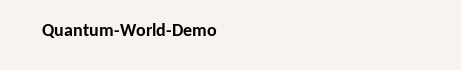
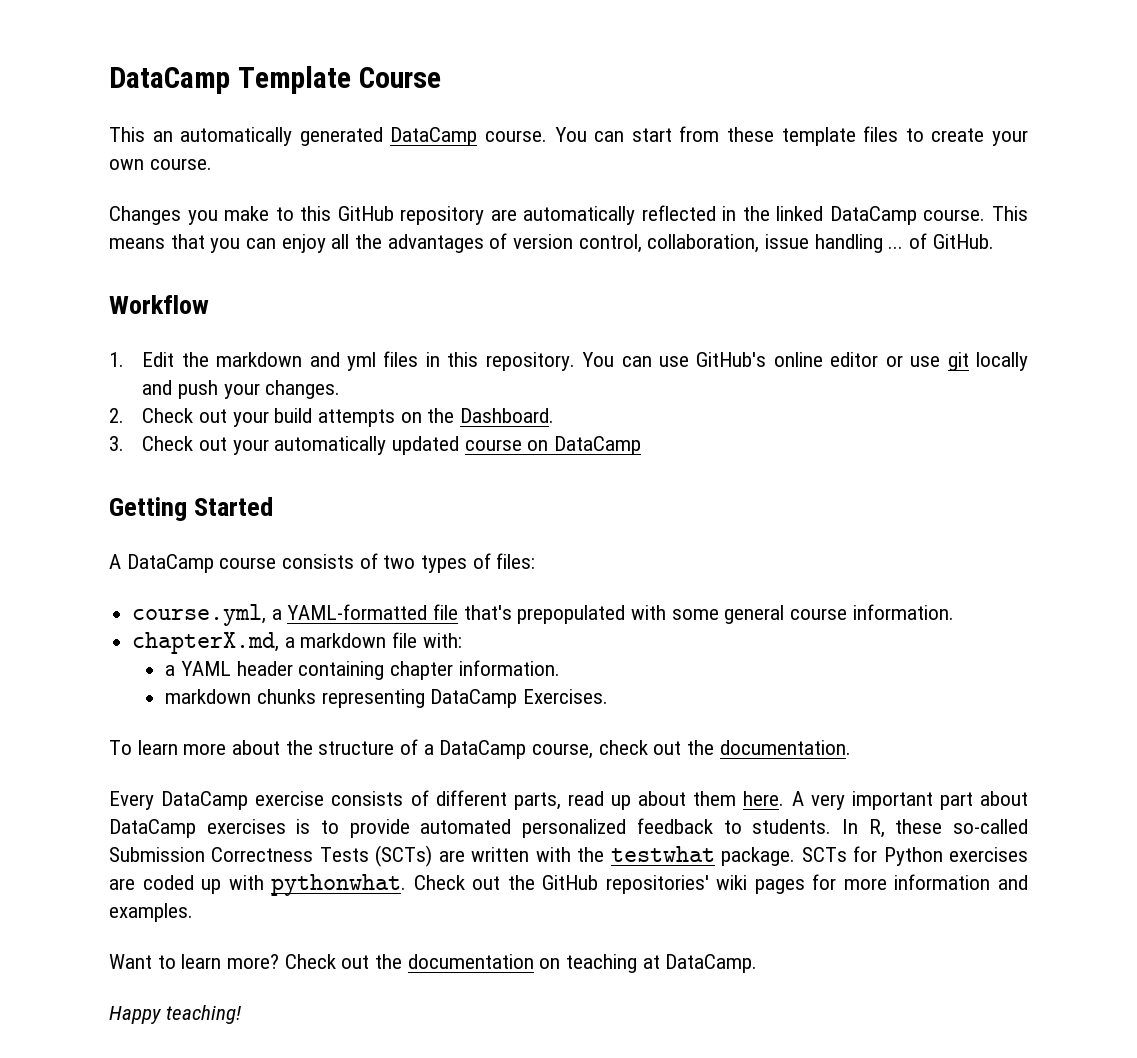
[42,23,217,38] Quantum-World-Demo -> [109,66,441,94] [109,126,1029,146] [109,158,212,170] [109,205,1028,225] [109,233,994,253] [109,295,209,314] [109,351,1028,371] [142,380,341,399] [109,408,554,427] [109,436,641,455] [109,497,274,521] [109,553,536,573] [132,604,954,626] [132,632,462,654] [165,660,560,680] [165,689,609,708] [109,739,851,759] [109,790,1028,810] [109,818,1029,838] [109,845,1028,867] [109,874,1028,896] [109,903,193,922] [109,954,758,973] [109,1005,241,1024] DataCamp Template Course // This an automatically generated DataCamp course. You can start from these template files to create your own course. // Changes you make to this GitHub repository are automatically reflected in the linked DataCamp course. This means that you can enjoy all the advantages of version control, collaboration, issue handling ... of GitHub. // Workflow // 1. Edit the markdown and yml files in this repository. You can use GitHub's online editor or use git locally and push your changes. // 2. Check out your build attempts on the Dashboard. // 3. Check out your automatically updated course on DataCamp // Getting Started // A DataCamp course consists of two types of files: // course.yml, a YAML-formatted file that's prepopulated with some general course information. // chapterX.md, a markdown file with: // a YAML header containing chapter information. // markdown chunks representing DataCamp Exercises. // To learn more about the structure of a DataCamp course, check out the documentation. // Every DataCamp exercise consists of different parts, read up about them here. A very important part about DataCamp exercises is to provide automated personalized feedback to students. In R, these so-called Submission Correctness Tests (SCTs) are written with the testwhat package. SCTs for Python exercises are coded up with pythonwhat. Check out the GitHub repositories' wiki pages for more information and examples. // Want to learn more? Check out the documentation on teaching at DataCamp. // Happy teaching!

